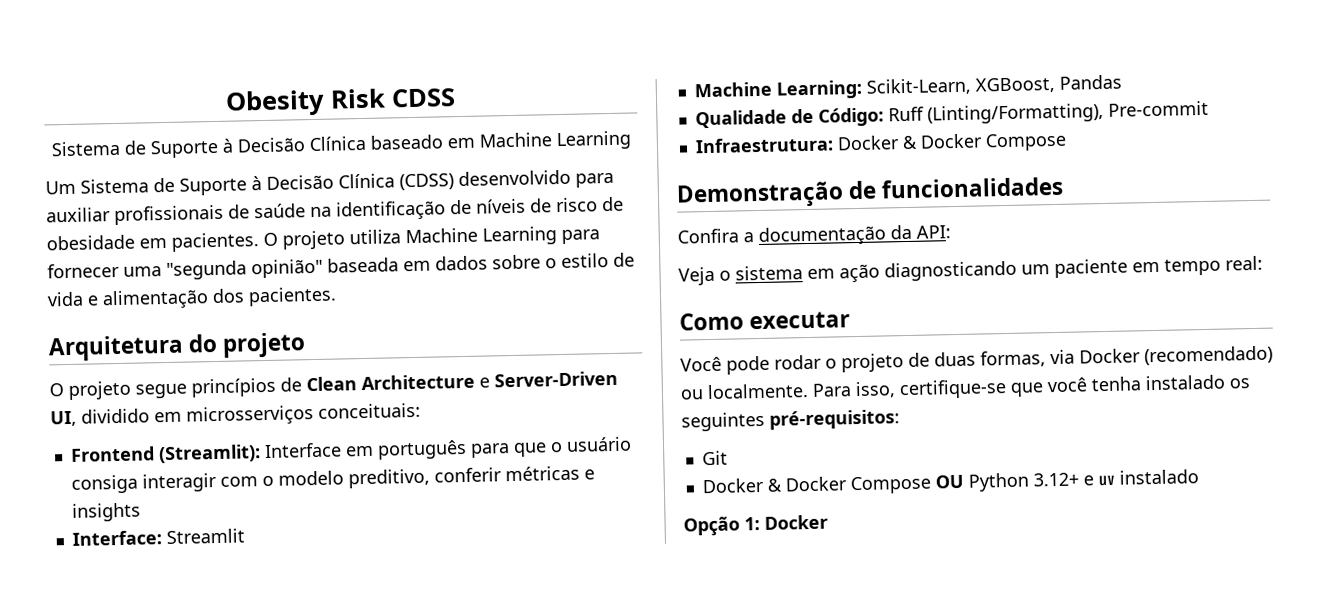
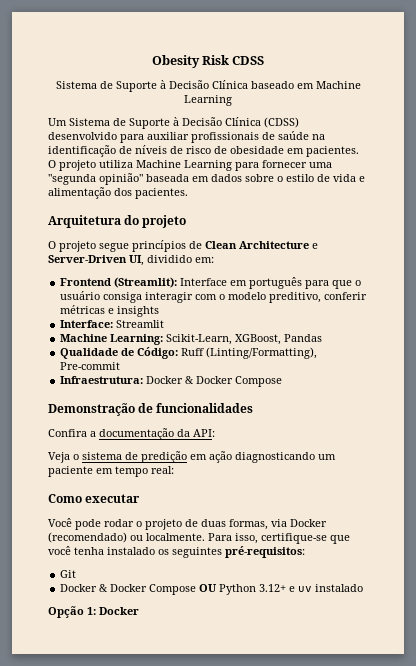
[154,402,421,426] em microsserviços conceituais: -> [195,257,214,263] em:
(803, 273) none -> [125,451,187,463] de predição

